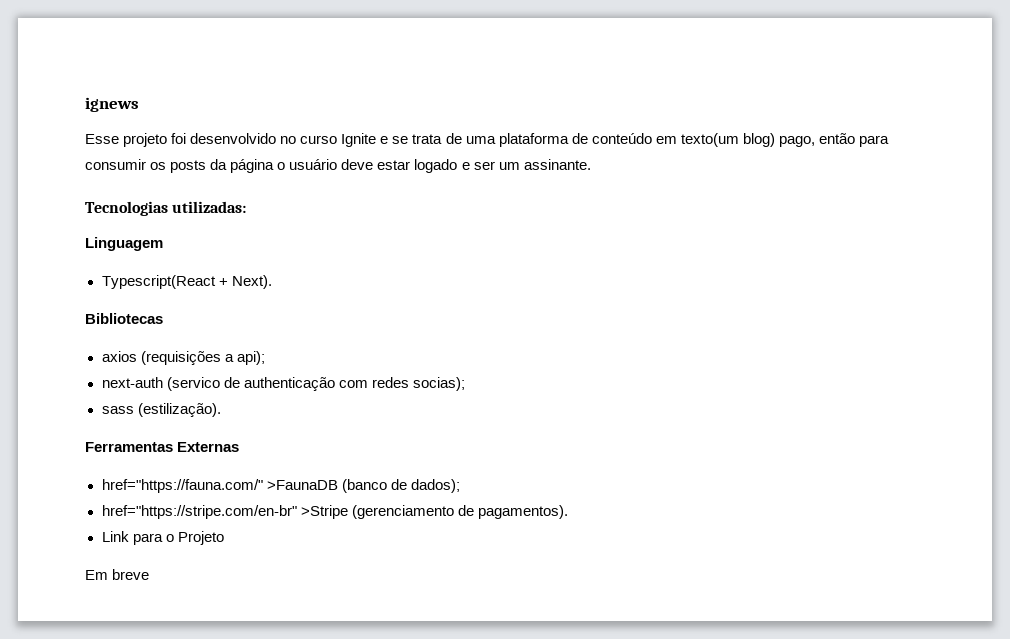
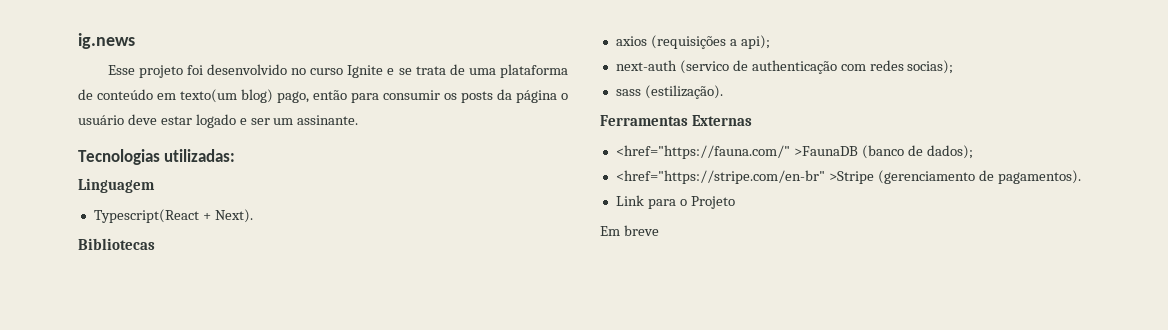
[85,97,139,112] ignews -> [78,33,135,49] ig.news
[101,479,263,493] href="https://fauna.com/" -> [615,145,790,159] <href="https://fauna.com/"
[101,505,297,519] href="https://stripe.com/en-br" -> [615,170,825,184] <href="https://stripe.com/en-br"

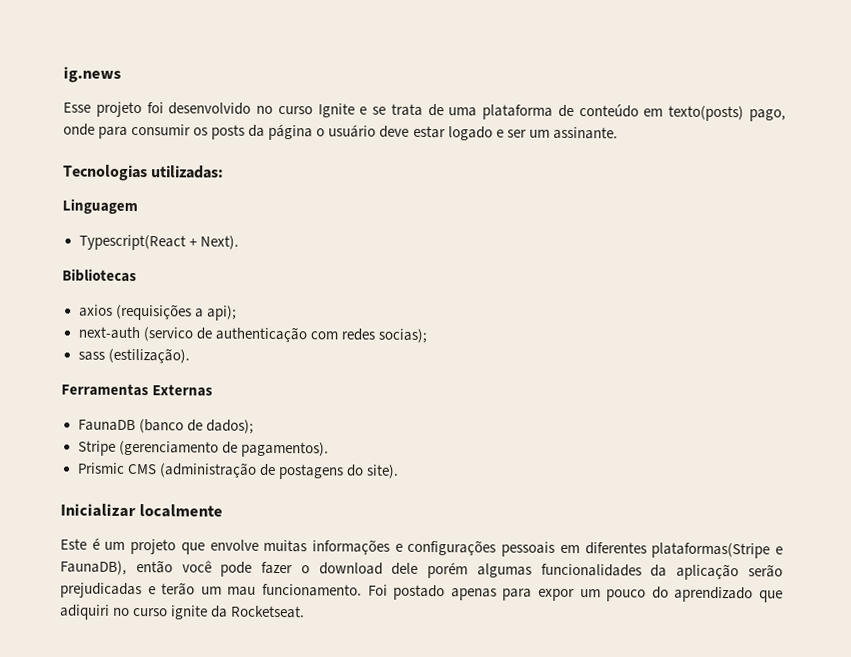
[180,89,347,103] texto(um blog) pago, então -> [668,105,786,122] [63,123,95,136] texto(posts) pago, onde
[615,145,858,159] <href="https://fauna.com/" >FaunaDB -> [77,419,136,432] FaunaDB
[615,170,874,184] <href="https://stripe.com/en-br" >Stripe -> [77,440,116,456] Stripe
[615,195,735,209] [600,225,659,236] Link para o Projeto // Em breve -> [77,462,399,480] [60,503,224,518] [60,537,783,559] [60,560,783,581] [60,582,784,603] [60,604,306,620] Prismic CMS (administração de postagens do site). // Inicializar localmente // Este é um projeto que envolve muitas informações e configurações pessoais em diferentes plataformas(Stripe e FaunaDB), então você pode fazer o download dele porém algumas funcionalidades da aplicação serão prejudicadas e terão um mau funcionamento. Foi postado apenas para expor um pouco do aprendizado que adiquiri no curso ignite da Rocketseat.

